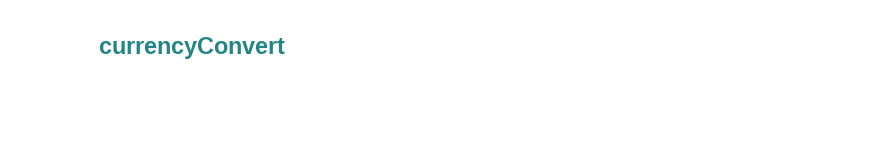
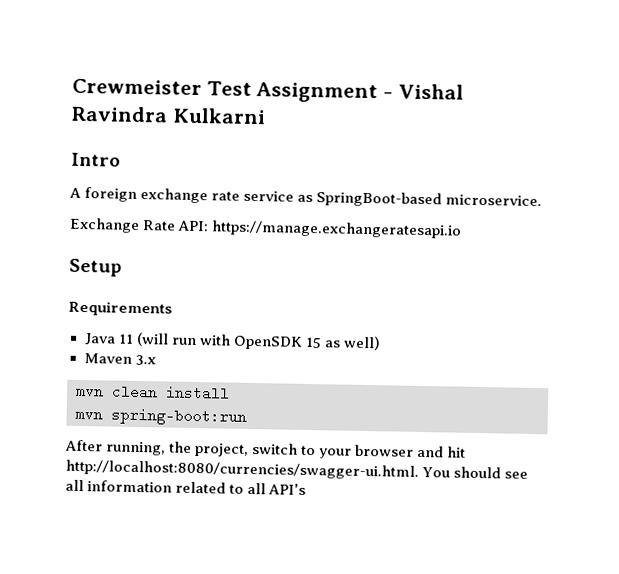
[99,37,285,59] currencyConvert -> [72,78,464,104] [71,105,266,125] [71,152,121,167] [69,187,543,208] [69,217,463,239] [69,258,122,277] [68,300,172,317] [83,331,381,351] [83,353,156,366] [76,384,230,401] [75,407,247,426] [65,439,467,459] [65,459,529,480] [65,479,307,495] Crewmeister Test Assignment - Vishal Ravindra Kulkarni // Intro // A foreign exchange rate service as SpringBoot-based microservice. // Exchange Rate API: https://manage.exchangeratesapi.io // Setup // Requirements // Java 11 (will run with OpenSDK 15 as well) // Maven 3.x // mvn clean install // mvn spring-boot:run // After running, the project, switch to your browser and hit http://localhost:8080/currencies/swagger-ui.html. You should see all information related to all API's

